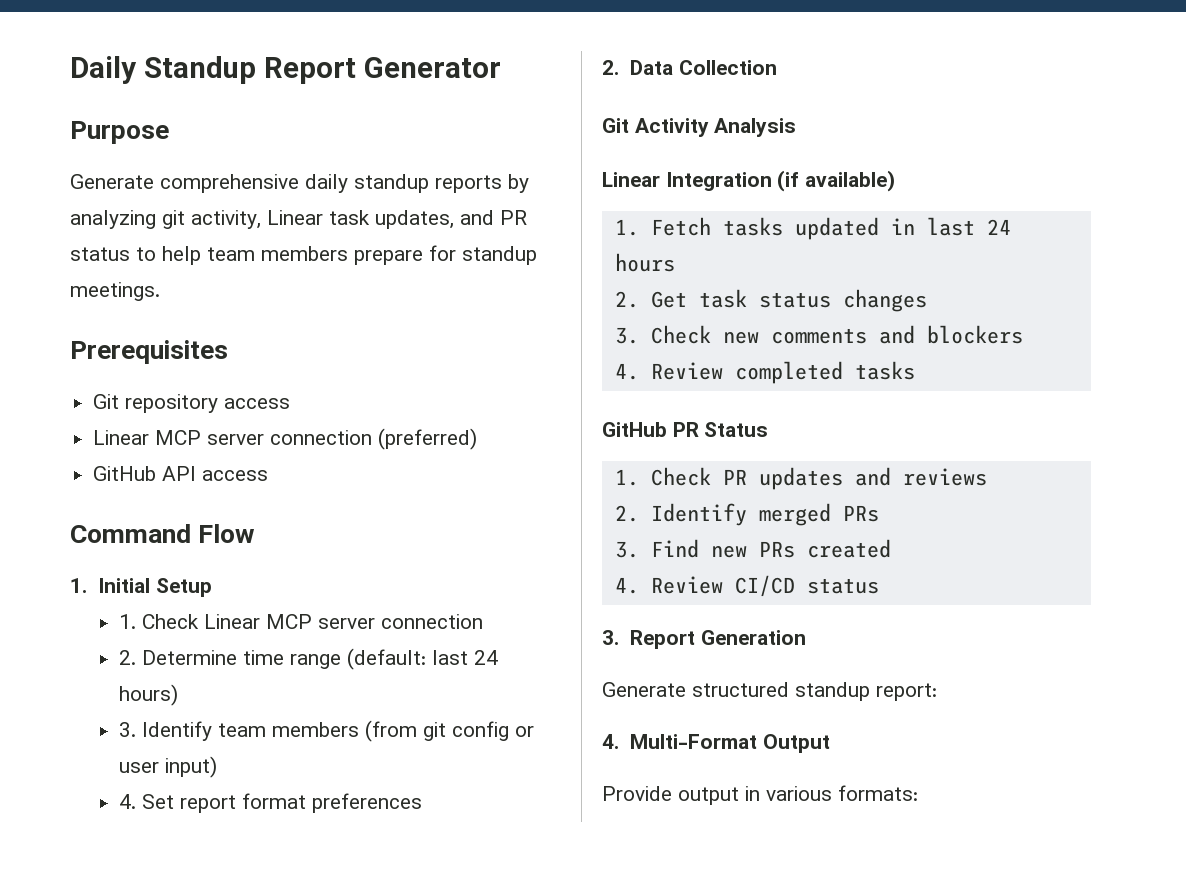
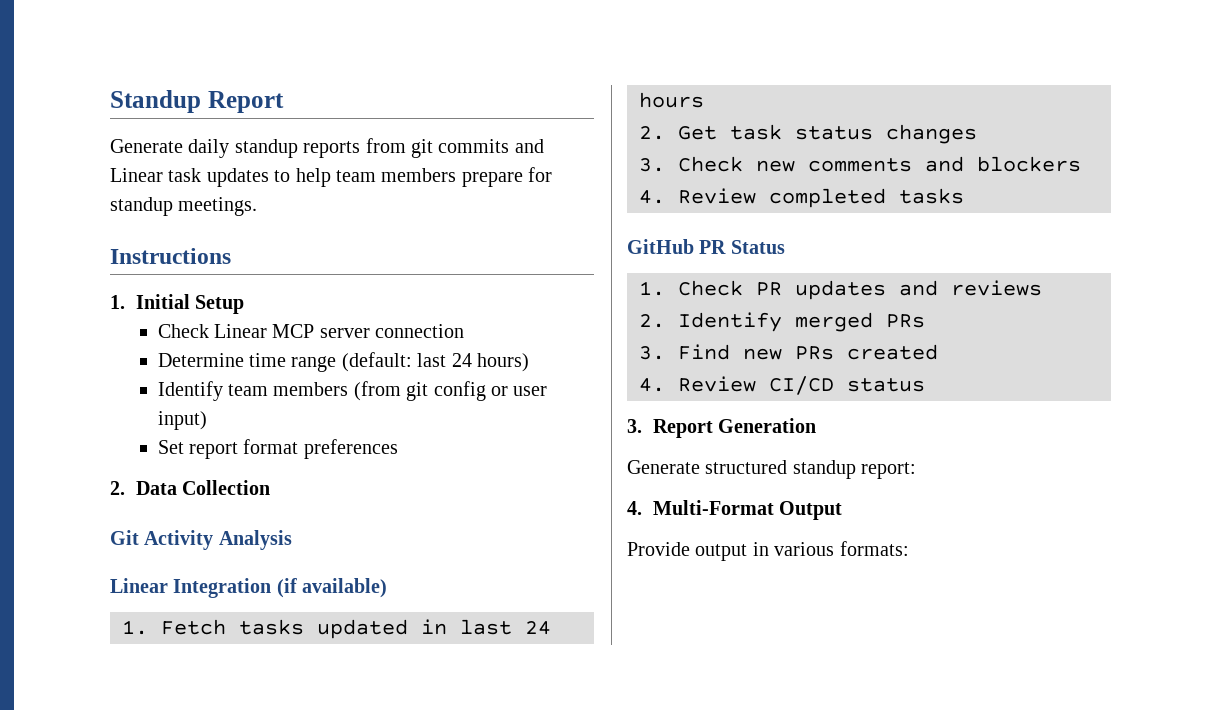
[70,56,137,84] Daily -> (110, 101) none
[363,57,501,78] [70,121,169,144] [70,174,299,193] Generator // Purpose // Generate comprehensive -> [110,139,183,153] // Generate
[508,174,529,193] [70,210,527,229] [70,247,130,261] by analyzing git activity, Linear task updates, and PR status -> [365,138,544,158] [110,168,269,187] from git commits and Linear task updates
[70,340,228,364] [93,394,291,413] [93,428,478,450] [93,466,269,481] [70,524,256,543] Prerequisites // Git repository access // Linear MCP server connection (preferred) // GitHub API access // Command Flow -> [110,248,231,264] Instructions
[118,614,136,629] 1. -> (245, 304) none
[118,650,136,665] 2. -> (465, 331) none
[118,722,136,737] 3. -> (530, 362) none
[118,794,136,809] 4. -> (207, 420) none

